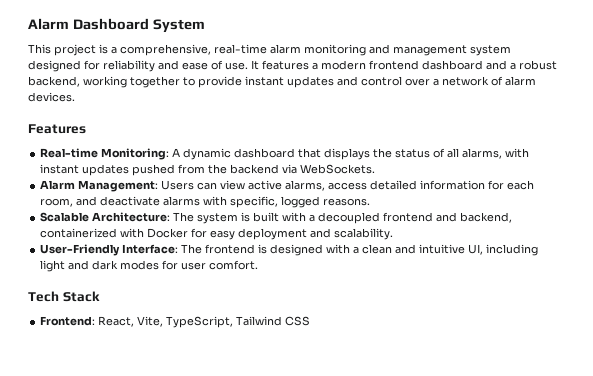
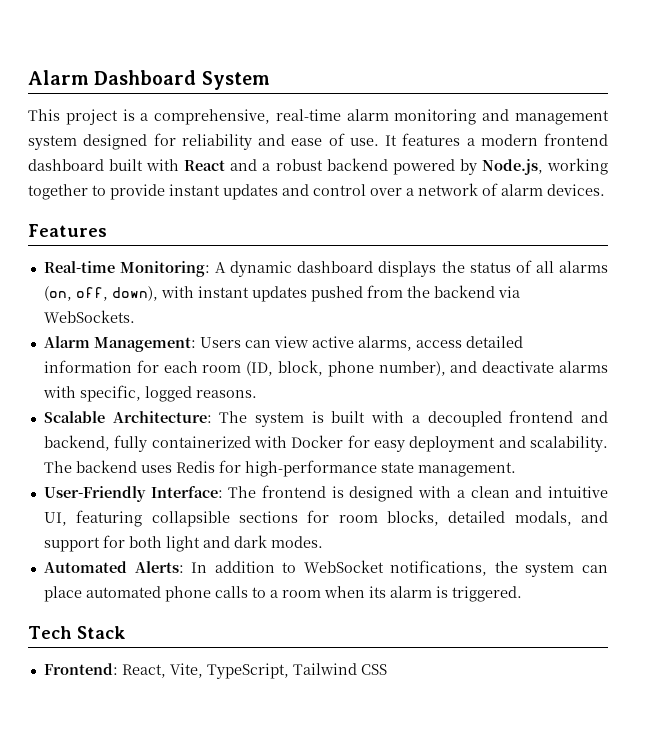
[486,60,557,70] [28,76,80,87] and a robust backend, -> [109,158,543,175] built with React and a robust backend powered by Node.js,
[298,148,322,158] that -> (374, 267) none
[462,148,503,159] alarms, -> [559,261,609,273] [43,286,158,301] alarms (on, off, down),
[40,198,74,207] room, -> [202,360,446,377] room (ID, block, phone number),
(513, 217) none -> [114,435,148,452] fully
(394, 234) none -> [43,460,516,477] The backend uses Redis for high-performance state management.
[486,244,539,256] [40,260,259,272] including light and dark modes for user comfort. -> [76,510,609,527] [43,535,323,552] [43,560,609,577] [43,586,522,602] featuring collapsible sections for room blocks, detailed modals, and support for both light and dark modes. // Automated Alerts: In addition to WebSocket notifications, the system can place automated phone calls to a room when its alarm is triggered.

